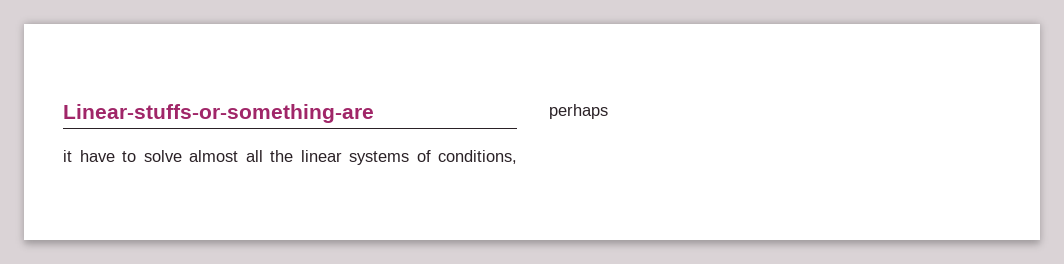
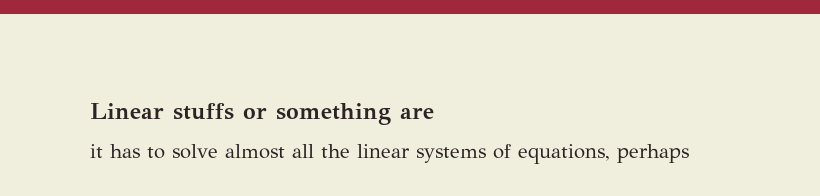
[63,104,374,123] Linear-stuffs-or-something-are -> [90,103,434,125] Linear stuffs or something are
[79,150,115,162] have -> [110,144,140,158] has
[438,150,517,164] conditions, -> [518,144,610,164] equations,

